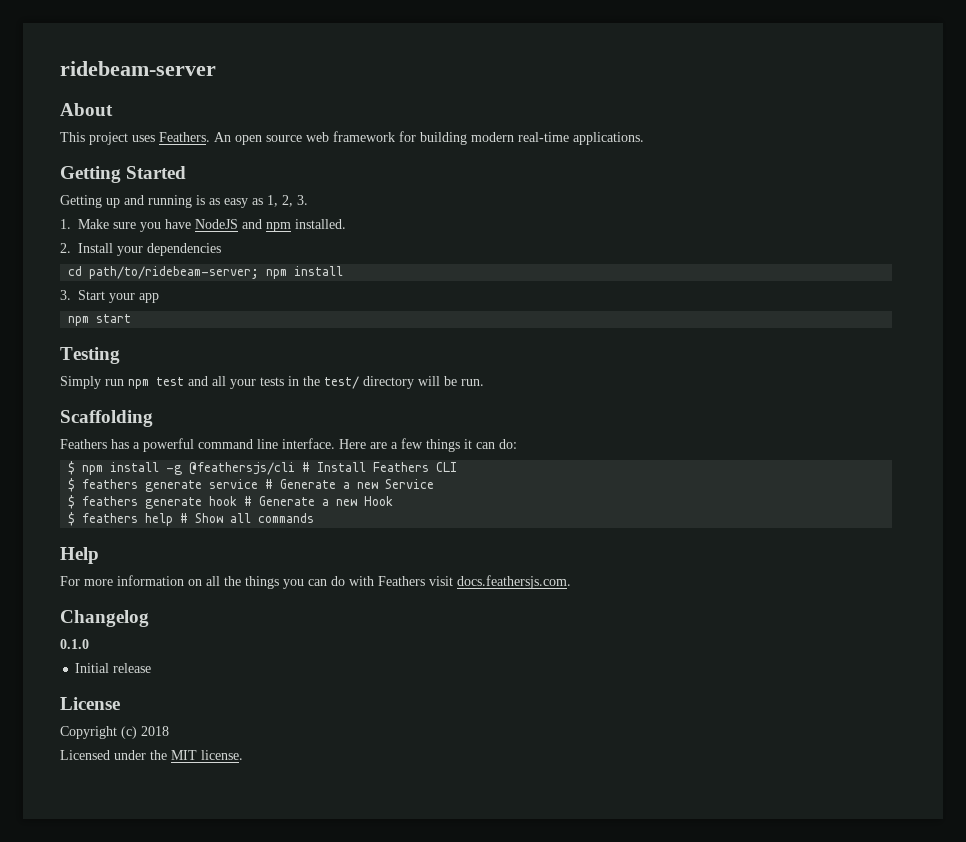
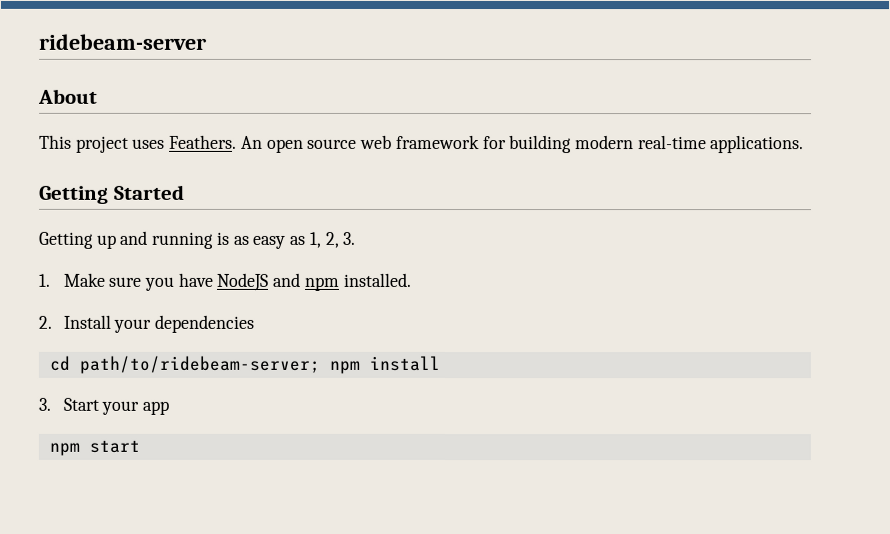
[60,347,120,364] [60,376,484,389] [60,410,153,427] [60,438,517,452] [68,461,458,475] [68,478,435,492] [68,495,394,509] [68,512,315,526] [60,547,99,564] [60,575,571,589] [60,610,149,627] [60,639,89,649] [75,663,152,673] [60,697,120,710] [60,726,169,739] [60,750,243,760] // Testing // Simply run npm test and all your tests in the test/ directory will be run. // Scaffolding // Feathers has a powerful command line interface. Here are a few things it can do: // $ npm install -g @feathersjs/cli # Install Feathers CLI // $ feathers generate service # Generate a new Service // $ feathers generate hook # Generate a new Hook // $ feathers help # Show all commands // Help // For more information on all the things you can do with Feathers visit docs.feathersjs.com. // Changelog // 0.1.0 // Initial release // License // Copyright (c) 2018 // Licensed under the MIT license. -> (140, 446) none

